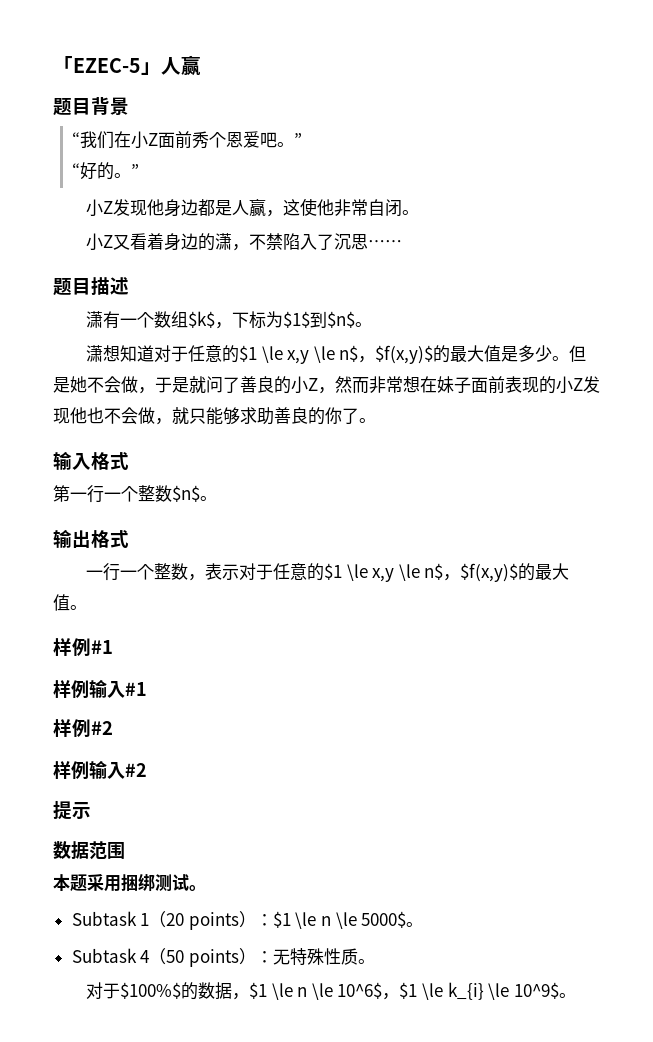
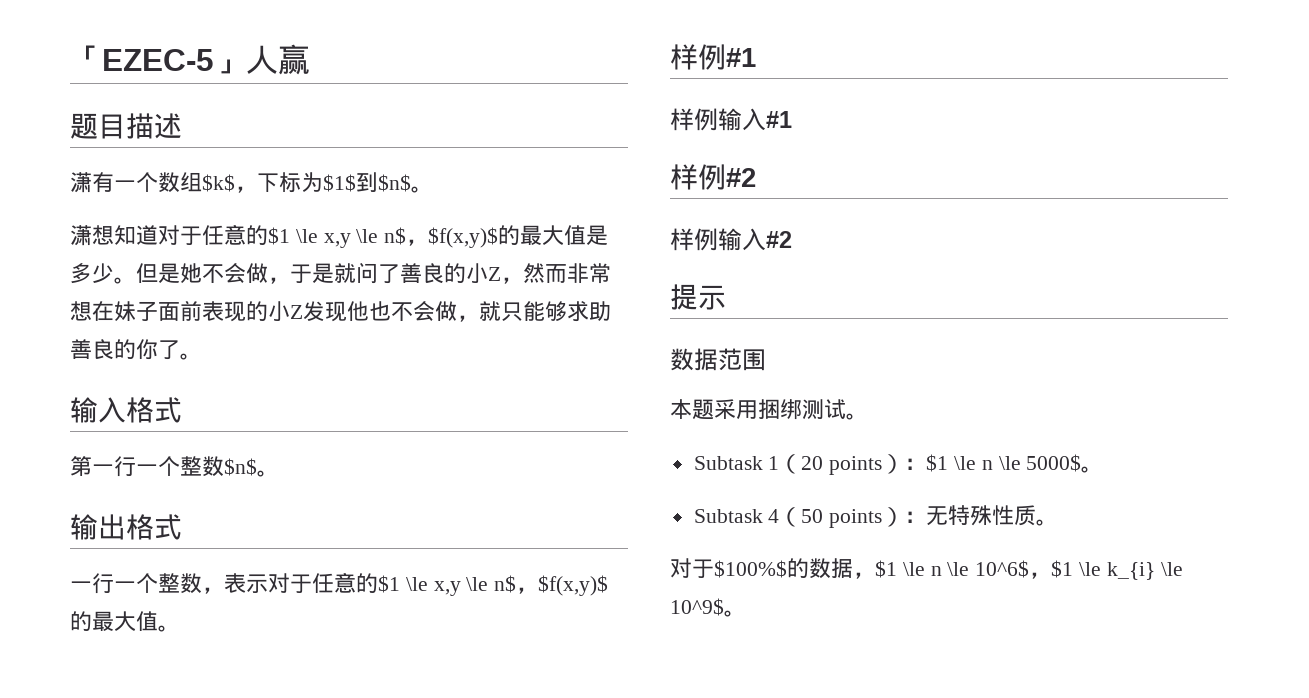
[53,97,129,116] [72,131,303,149] [72,162,140,180] [86,198,420,217] [86,233,403,251] // 题目背景 // “我们在小Z面前秀个恩爱吧。” // “好的。” // 小Z发现他身边都是人赢，这使他非常自闭。 // 小Z又看着身边的潇，不禁陷入了沉思…… -> (310, 59) none

